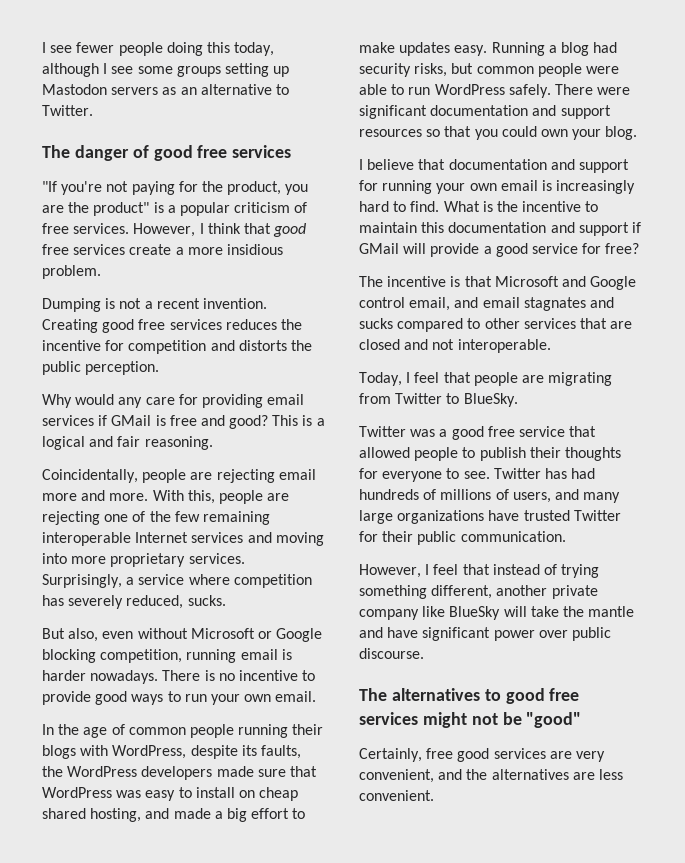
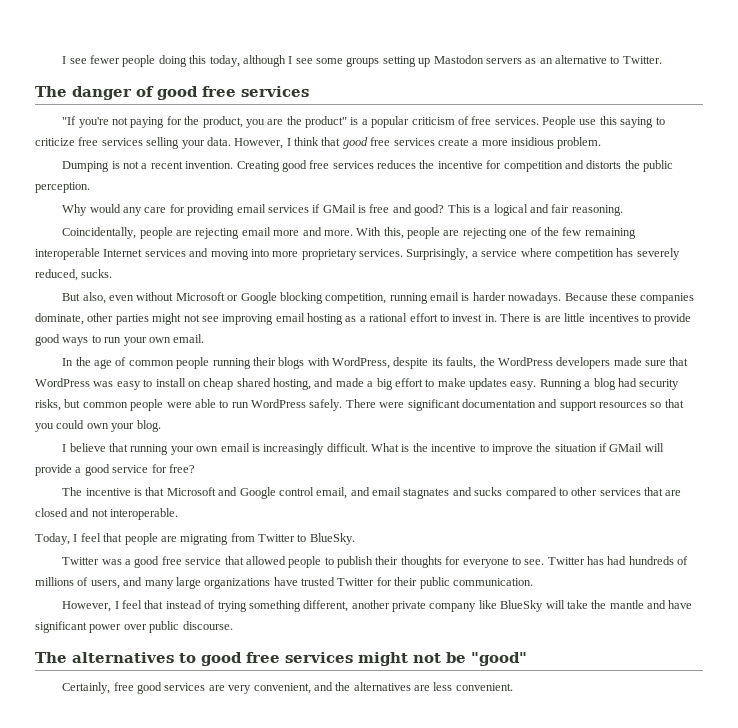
(130, 228) none -> [542,116,665,128] [35,137,231,149] People use this saying to criticize free services selling your data.
[162,670,298,681] There is no incentive -> [564,292,695,304] [35,313,639,325] Because these companies dominate, other parties might not see improving email hosting as a rational effort to invest in. There is are little incentives
[448,159,629,173] [359,180,378,191] documentation and support for -> (129, 447) none
[359,201,440,212] hard to find. -> [326,443,368,452] difficult.
[359,222,629,236] maintain this documentation and support -> [491,443,597,455] improve the situation

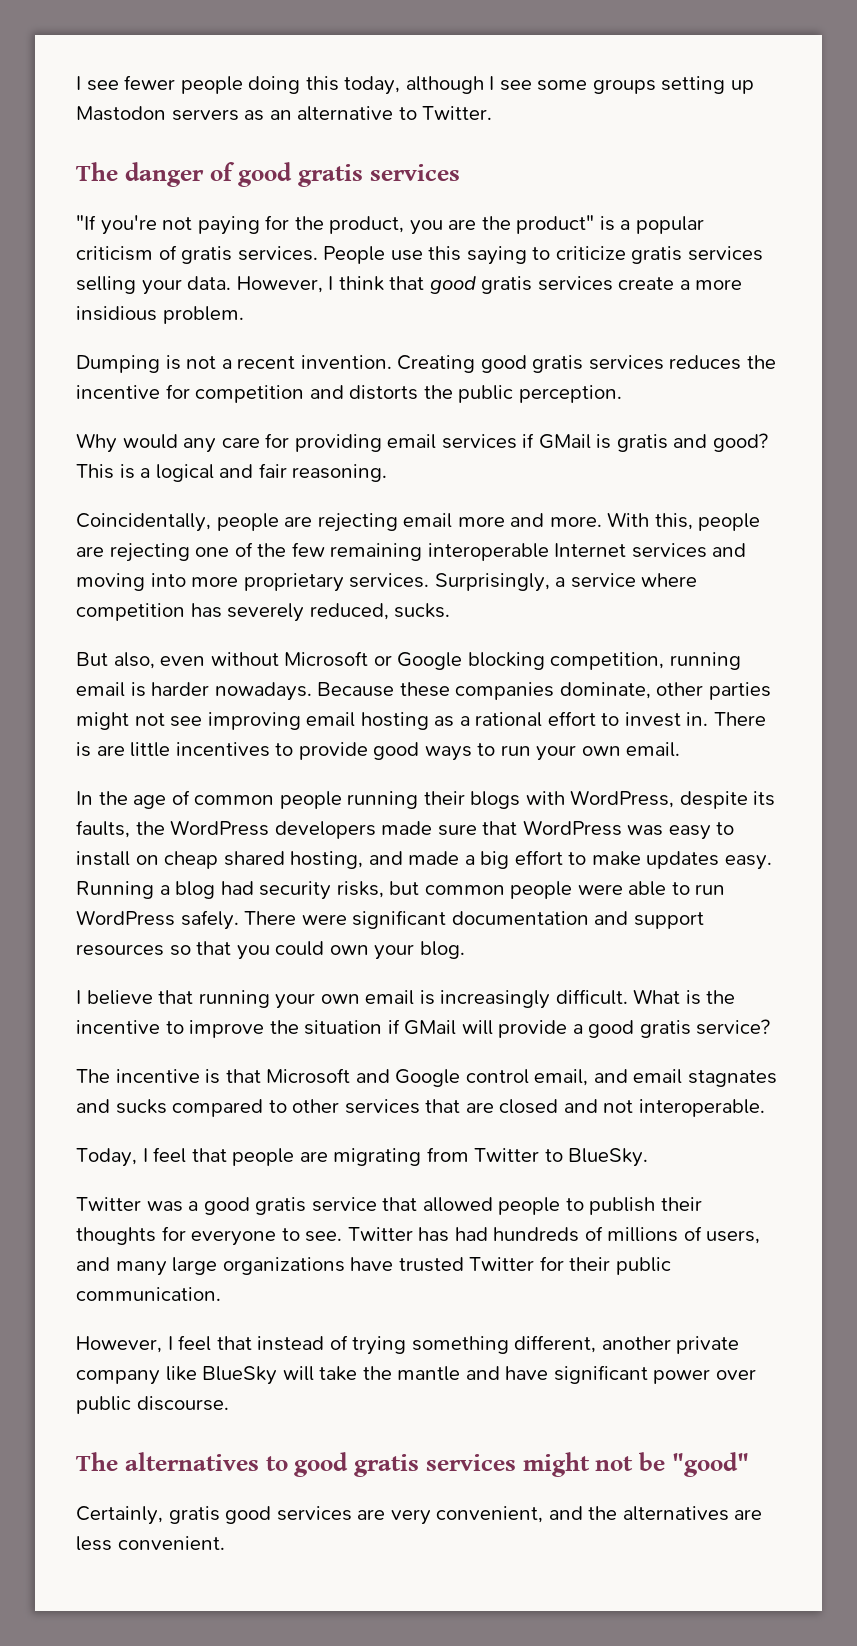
[202,86,236,97] free -> [298,164,363,187] gratis
[471,116,492,125] free -> [181,246,233,264] gratis
[78,137,99,146] free -> [631,246,683,264] gratis
[370,137,391,146] free -> [481,276,533,294] gratis
[309,160,330,169] free -> [532,355,584,373] gratis
[369,204,390,213] free -> [616,434,668,452] gratis
[112,464,195,473] service for free? -> [639,1019,771,1038] gratis service?
[161,556,182,565] free -> [255,1197,307,1215] gratis
[246,652,280,663] free -> [354,1454,419,1477] gratis
[113,682,134,691] free -> [168,1506,220,1524] gratis

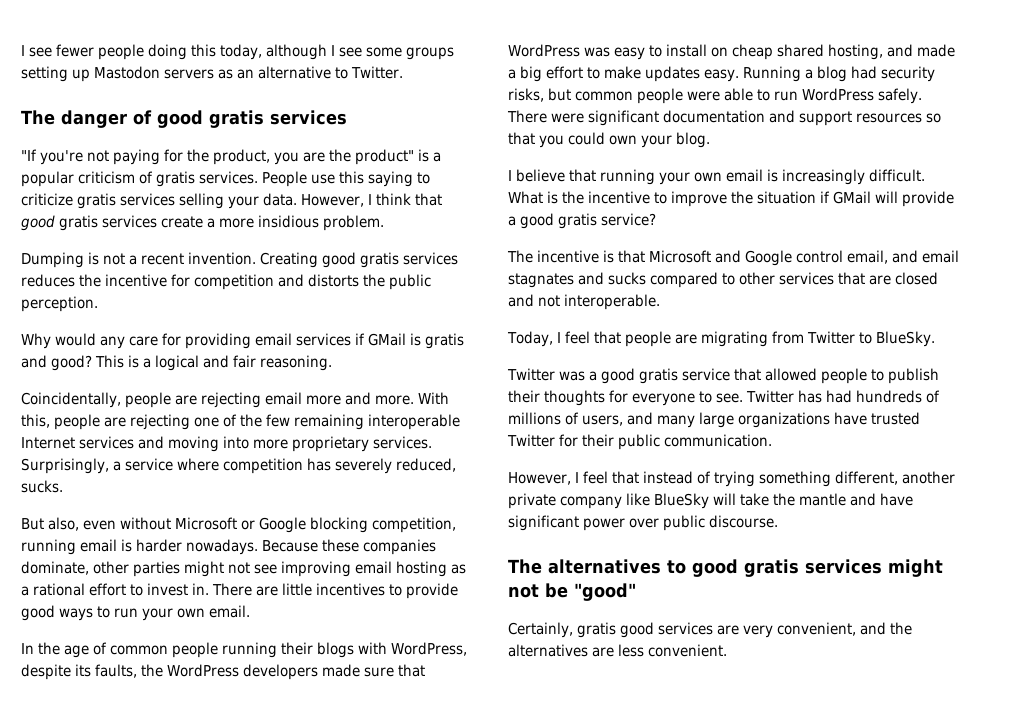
[76,742,91,757] is -> (252, 589) none

